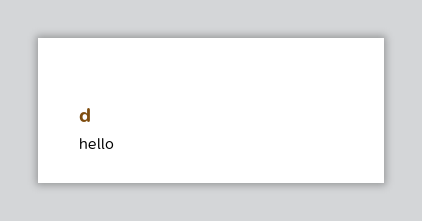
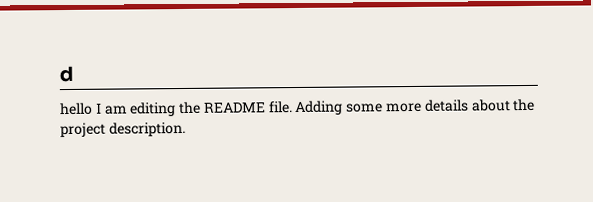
(114, 144) none -> [95,98,536,117] [60,121,186,138] I am editing the README file. Adding some more details about the project description.

